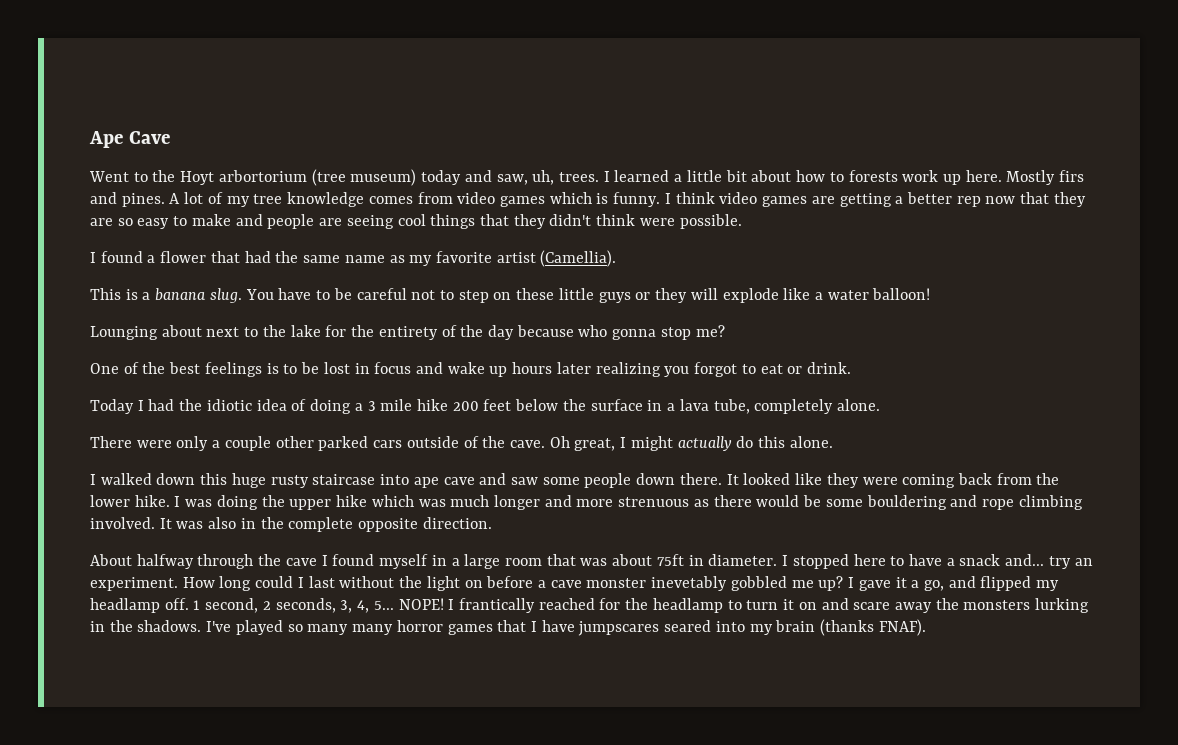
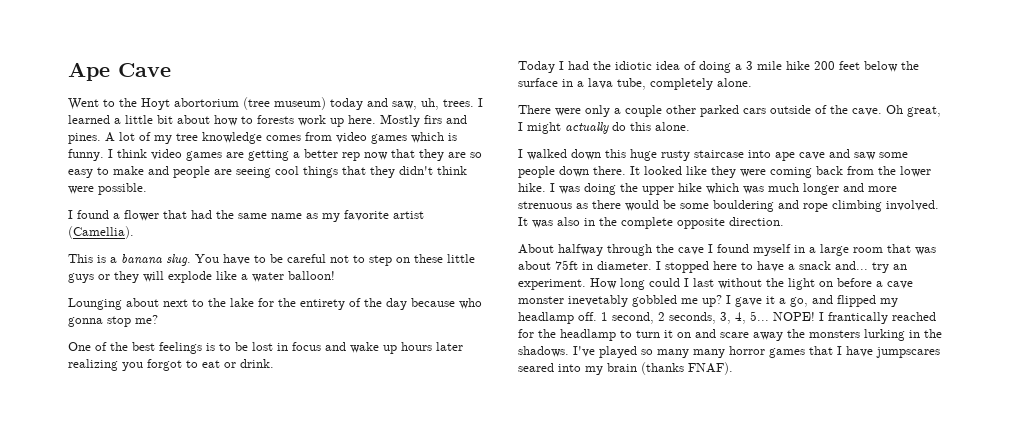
[218,170,307,182] arbortorium -> [174,98,239,107] abortorium

